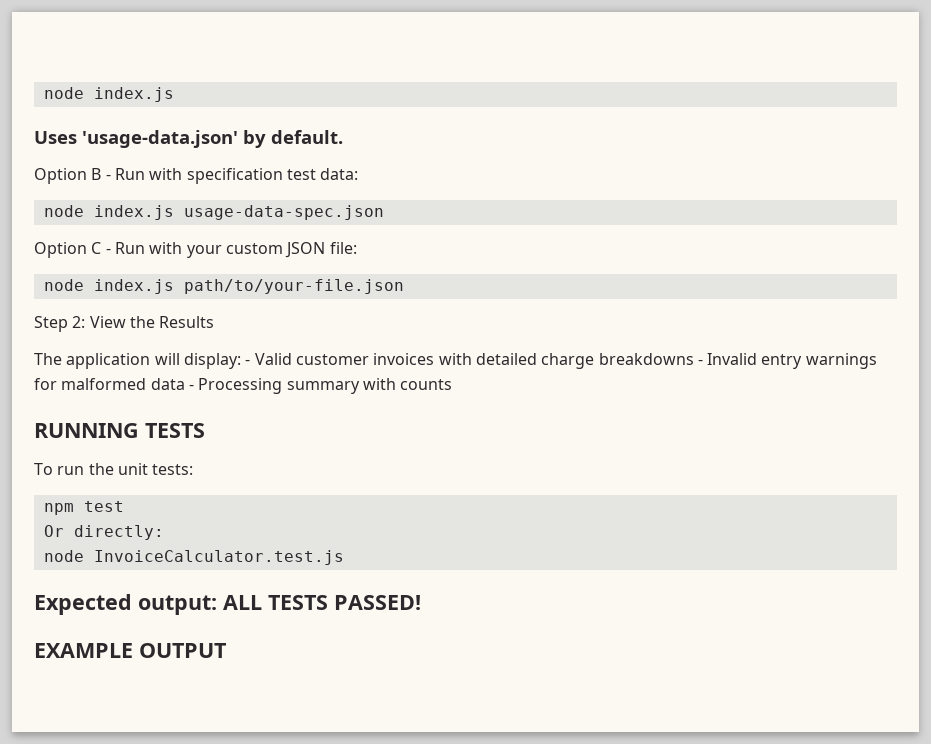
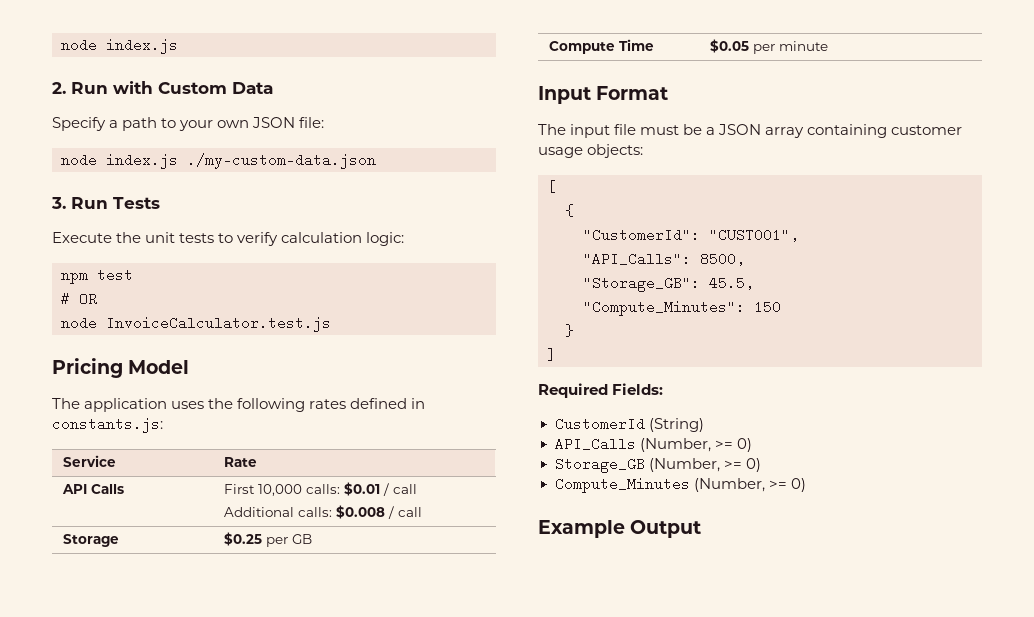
[34,130,343,148] [34,168,359,184] [43,205,384,220] [34,242,357,258] [43,279,404,294] [34,316,215,332] [34,353,877,369] [34,378,453,394] [34,423,205,438] [34,463,194,475] Uses 'usage-data.json' by default. // Option B - Run with specification test data: // node index.js usage-data-spec.json // Option C - Run with your custom JSON file: // node index.js path/to/your-file.json // Step 2: View the Results // The application will display: - Valid customer invoices with detailed charge breakdowns - Invalid entry warnings for malformed data - Processing summary with counts // RUNNING TESTS // To run the unit tests: -> [52,81,273,94] [52,117,325,131] [61,153,376,169] [51,197,160,209] [52,232,405,246] 2. Run with Custom Data // Specify a path to your own JSON file: // node index.js ./my-custom-data.json // 3. Run Tests // Execute the unit tests to verify calculation logic:
[43,525,164,540] Or directly: -> [61,292,97,306] # OR
[34,594,421,615] [34,643,227,658] Expected output: ALL TESTS PASSED! // EXAMPLE OUTPUT -> [52,358,190,378] [52,398,426,412] [52,417,163,433] [62,455,116,467] [223,457,257,467] [61,484,124,494] [223,482,417,496] [223,505,422,519] [62,534,119,547] [223,532,312,547] [548,39,654,54] [709,39,828,54] [538,86,669,104] [538,124,963,138] [538,144,644,158] [547,180,556,194] [565,204,574,217] [583,228,799,242] [583,252,745,266] [583,276,754,292] [583,300,781,316] [565,324,574,337] [547,348,556,362] [538,383,664,398] [554,417,704,432] [554,437,752,452] [554,457,761,473] [554,477,806,493] [538,520,702,538] Pricing Model // The application uses the following rates defined in constants.js: // Service | Rate // API Calls | First 10,000 calls: $0.01 / call // Additional calls: $0.008 / call // Storage | $0.25 per GB // Compute Time | $0.05 per minute // Input Format // The input file must be a JSON array containing customer usage objects: // [ // { // "CustomerId": "CUST001", // "API_Calls": 8500, // "Storage_GB": 45.5, // "Compute_Minutes": 150 // } // ] // Required Fields: // CustomerId (String) // API_Calls (Number, >= 0) // Storage_GB (Number, >= 0) // Compute_Minutes (Number, >= 0) // Example Output

